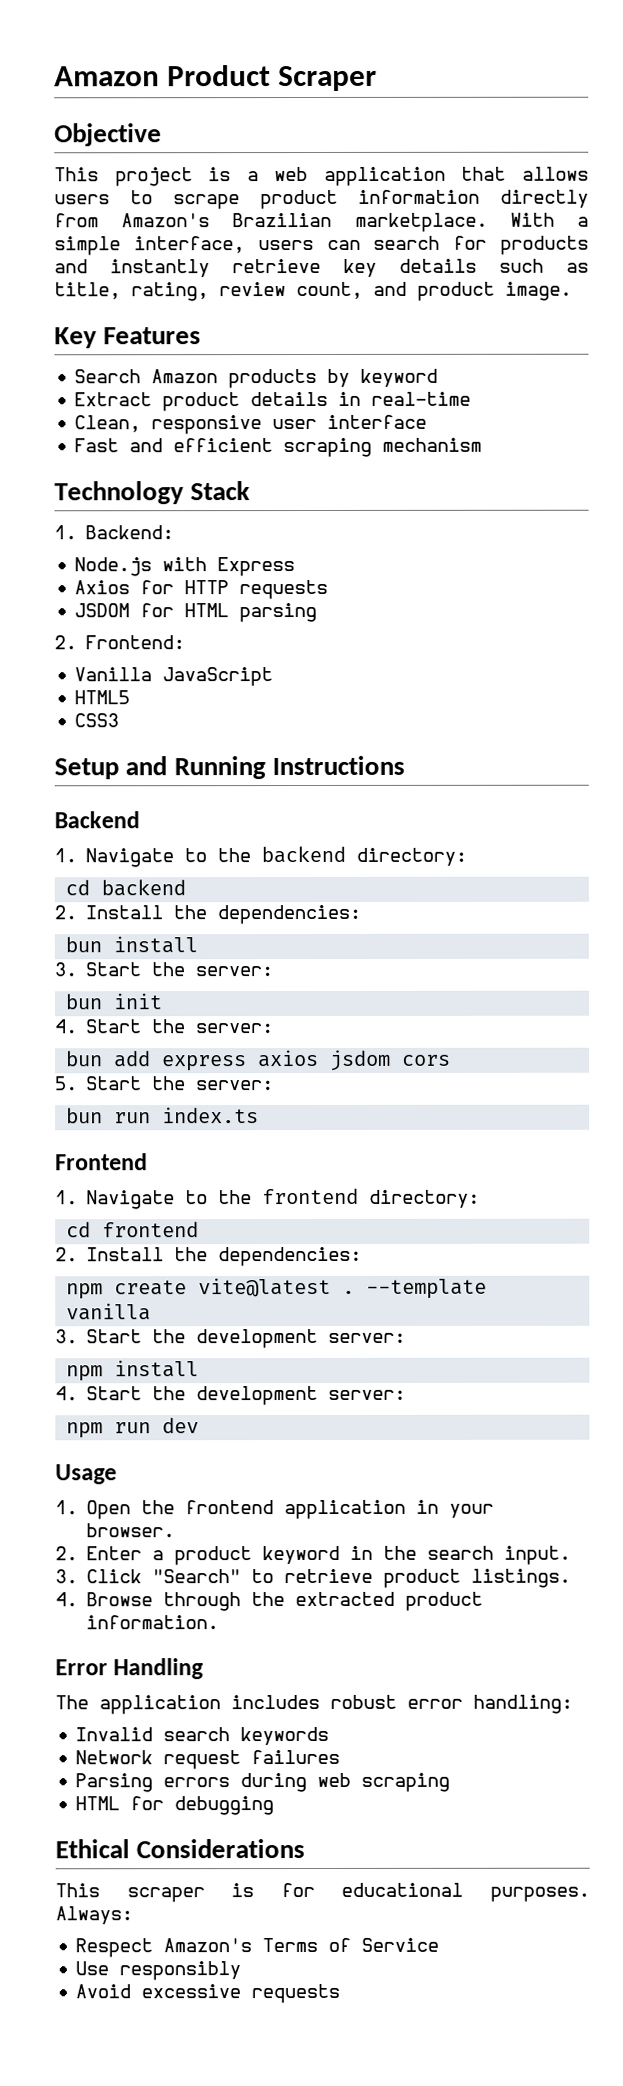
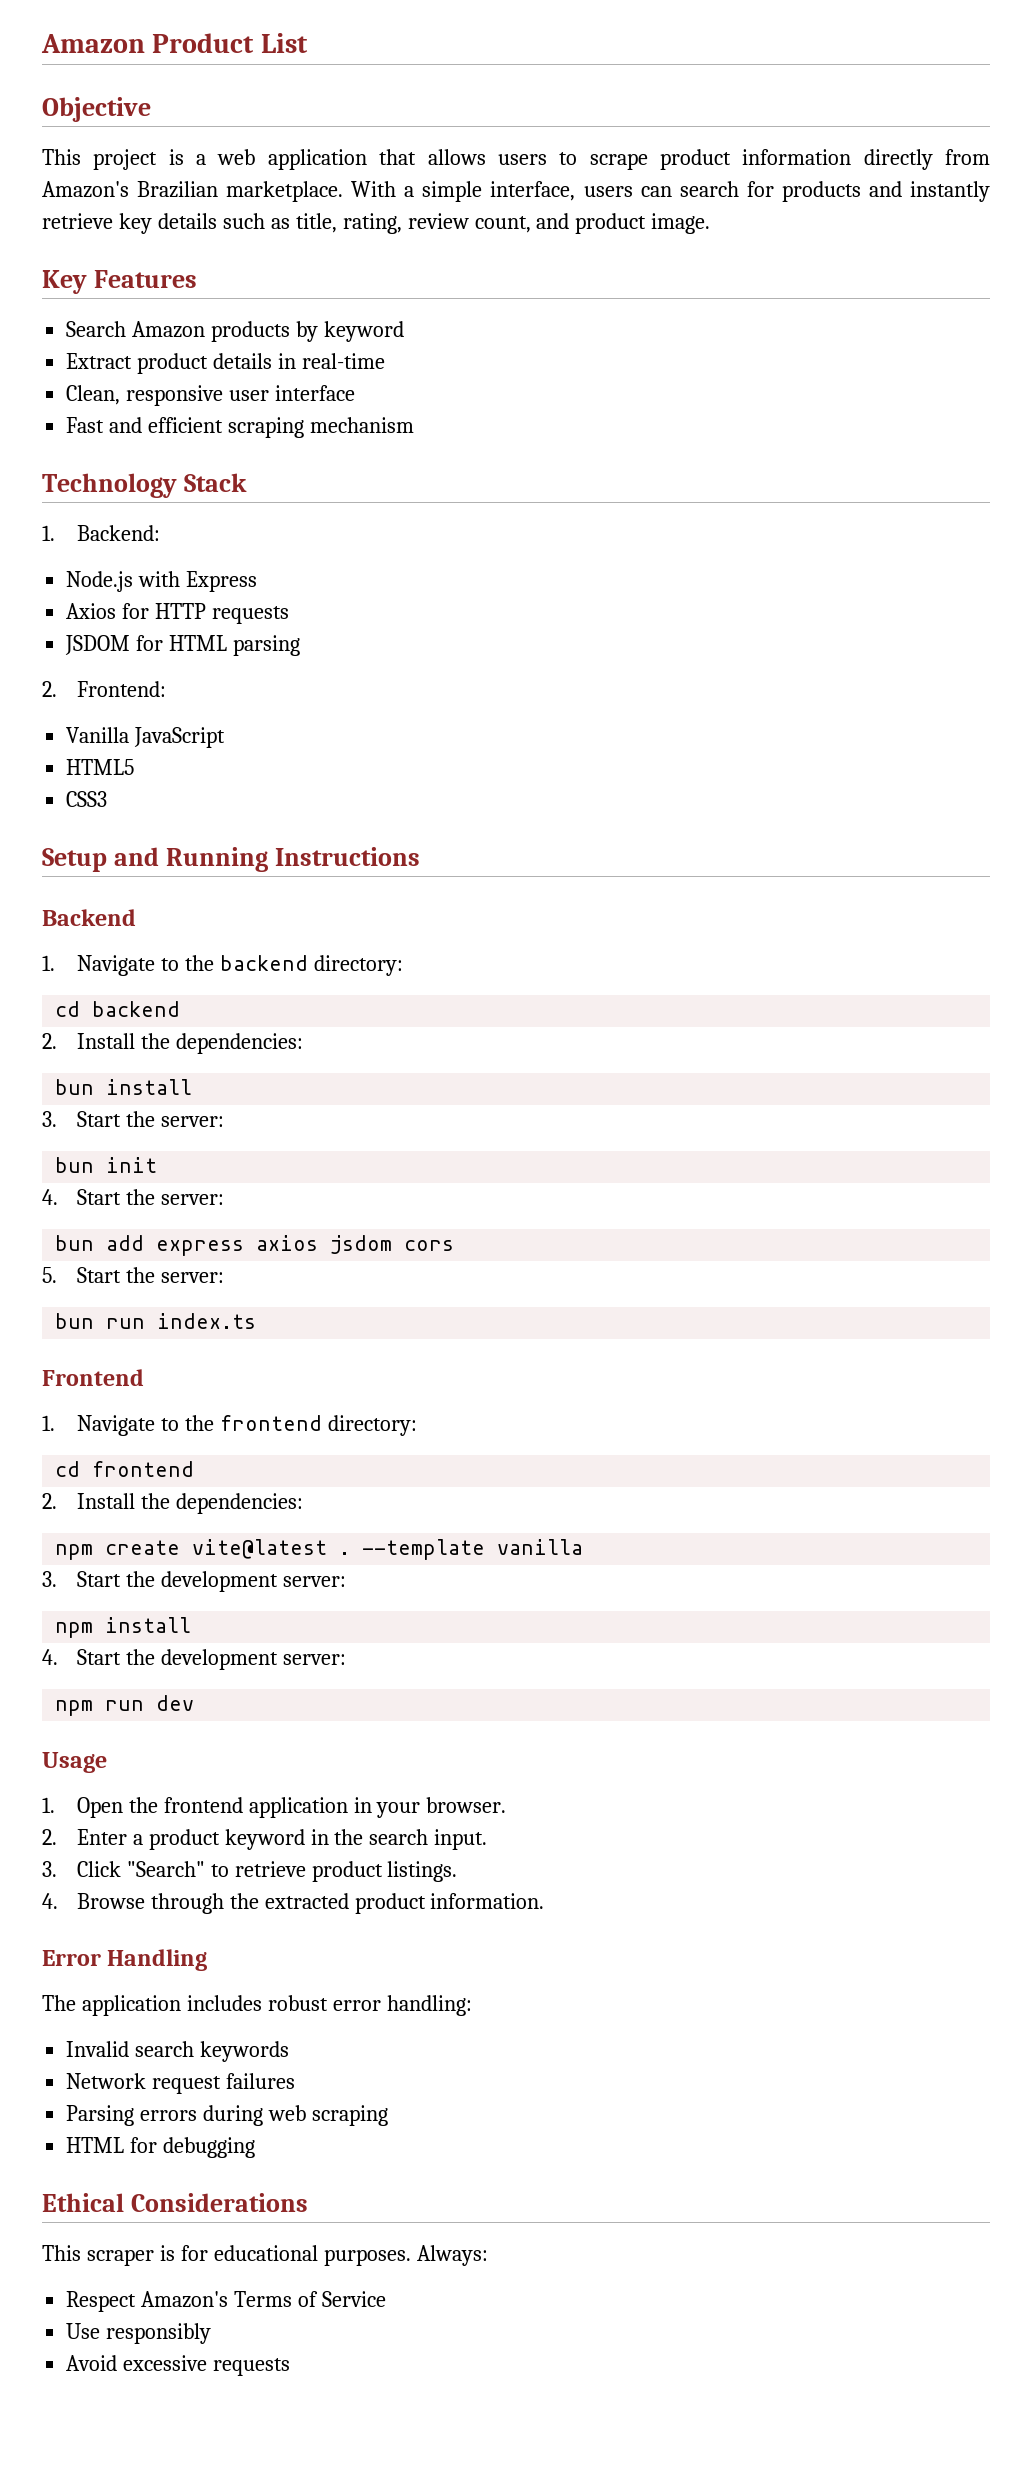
[278,65,378,92] Scraper -> [260,33,308,53] List

